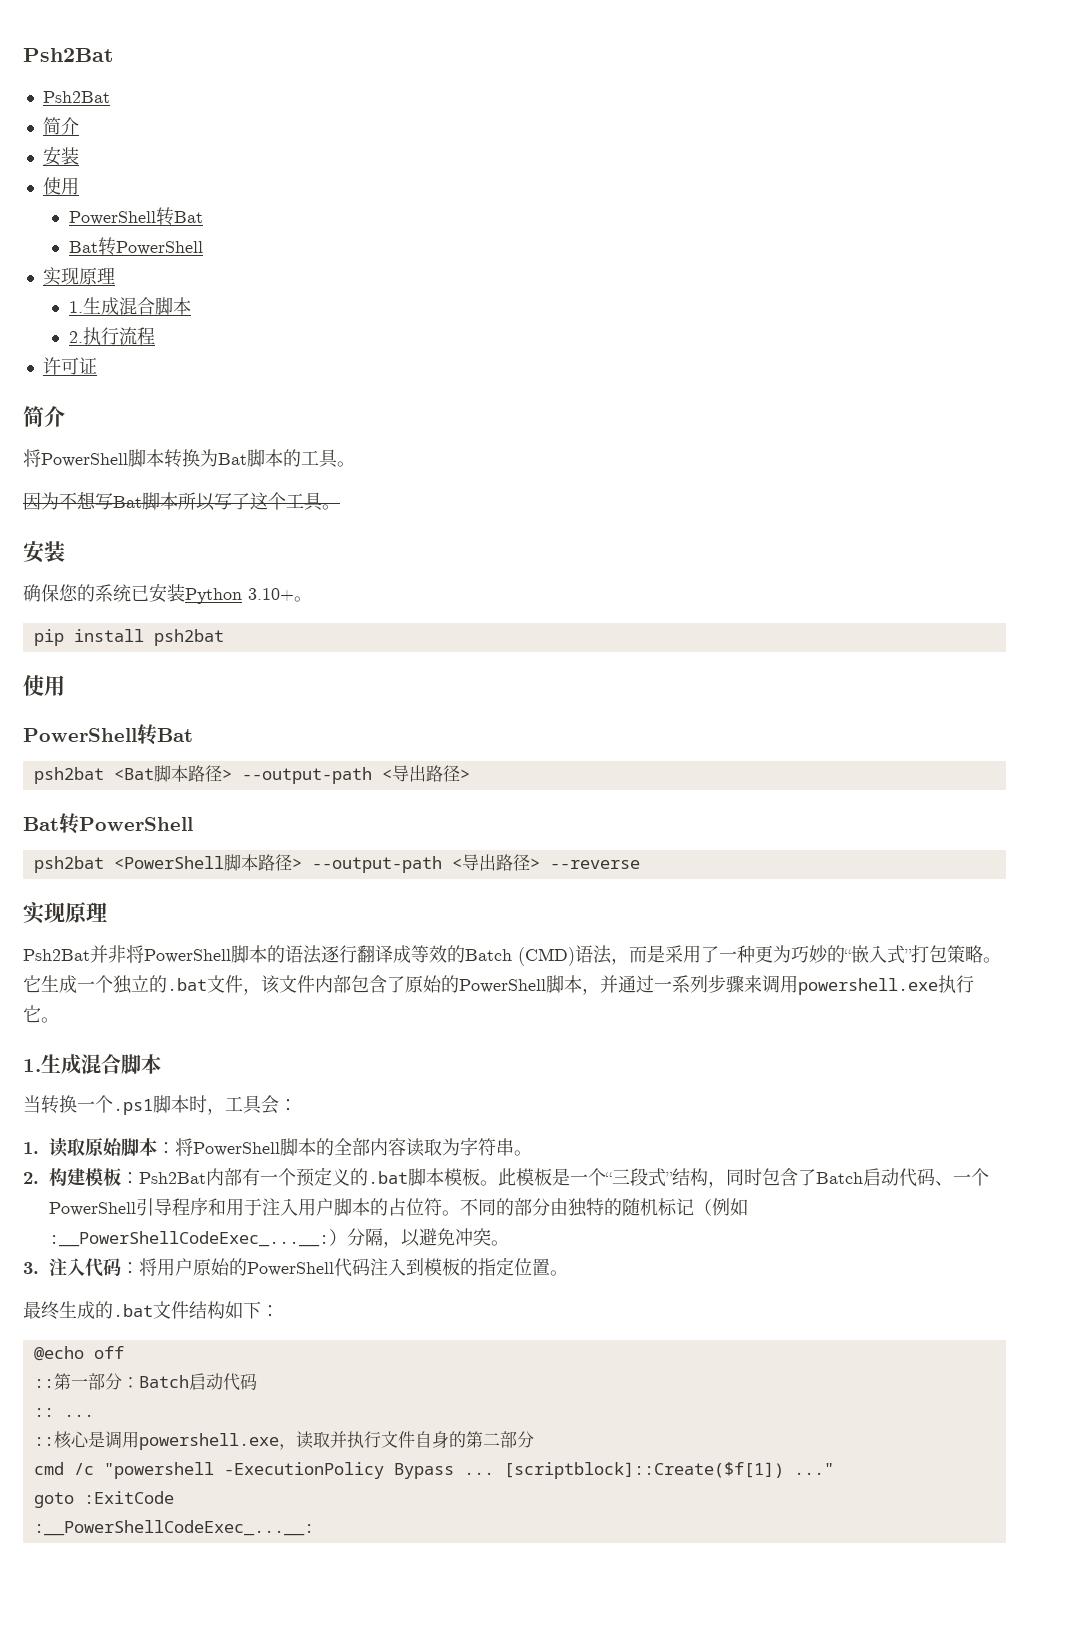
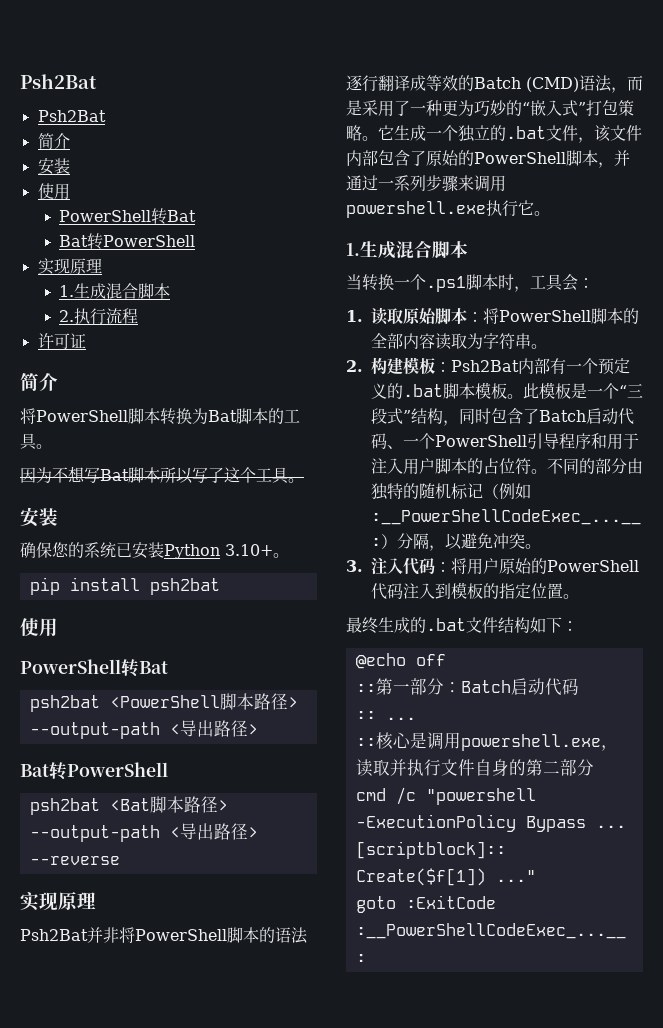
[113,768,154,780] <Bat -> [109,695,220,708] <PowerShell
[113,856,224,869] <PowerShell -> [109,798,150,811] <Bat

